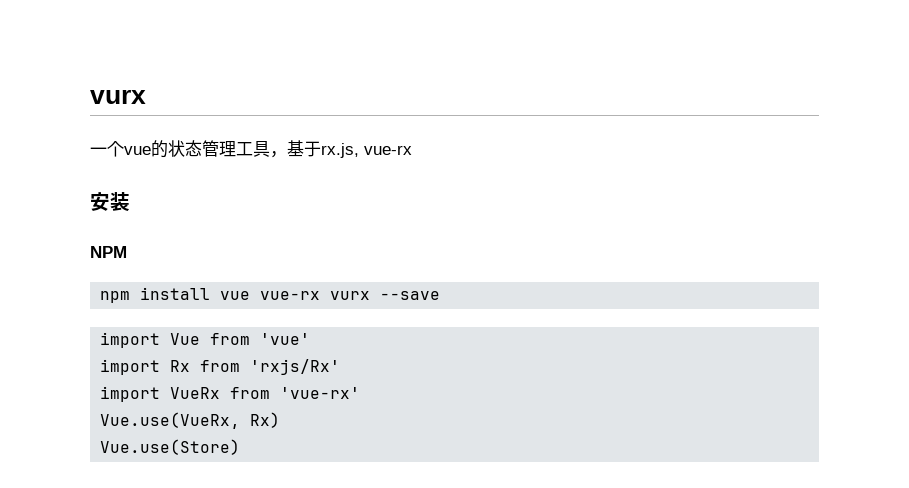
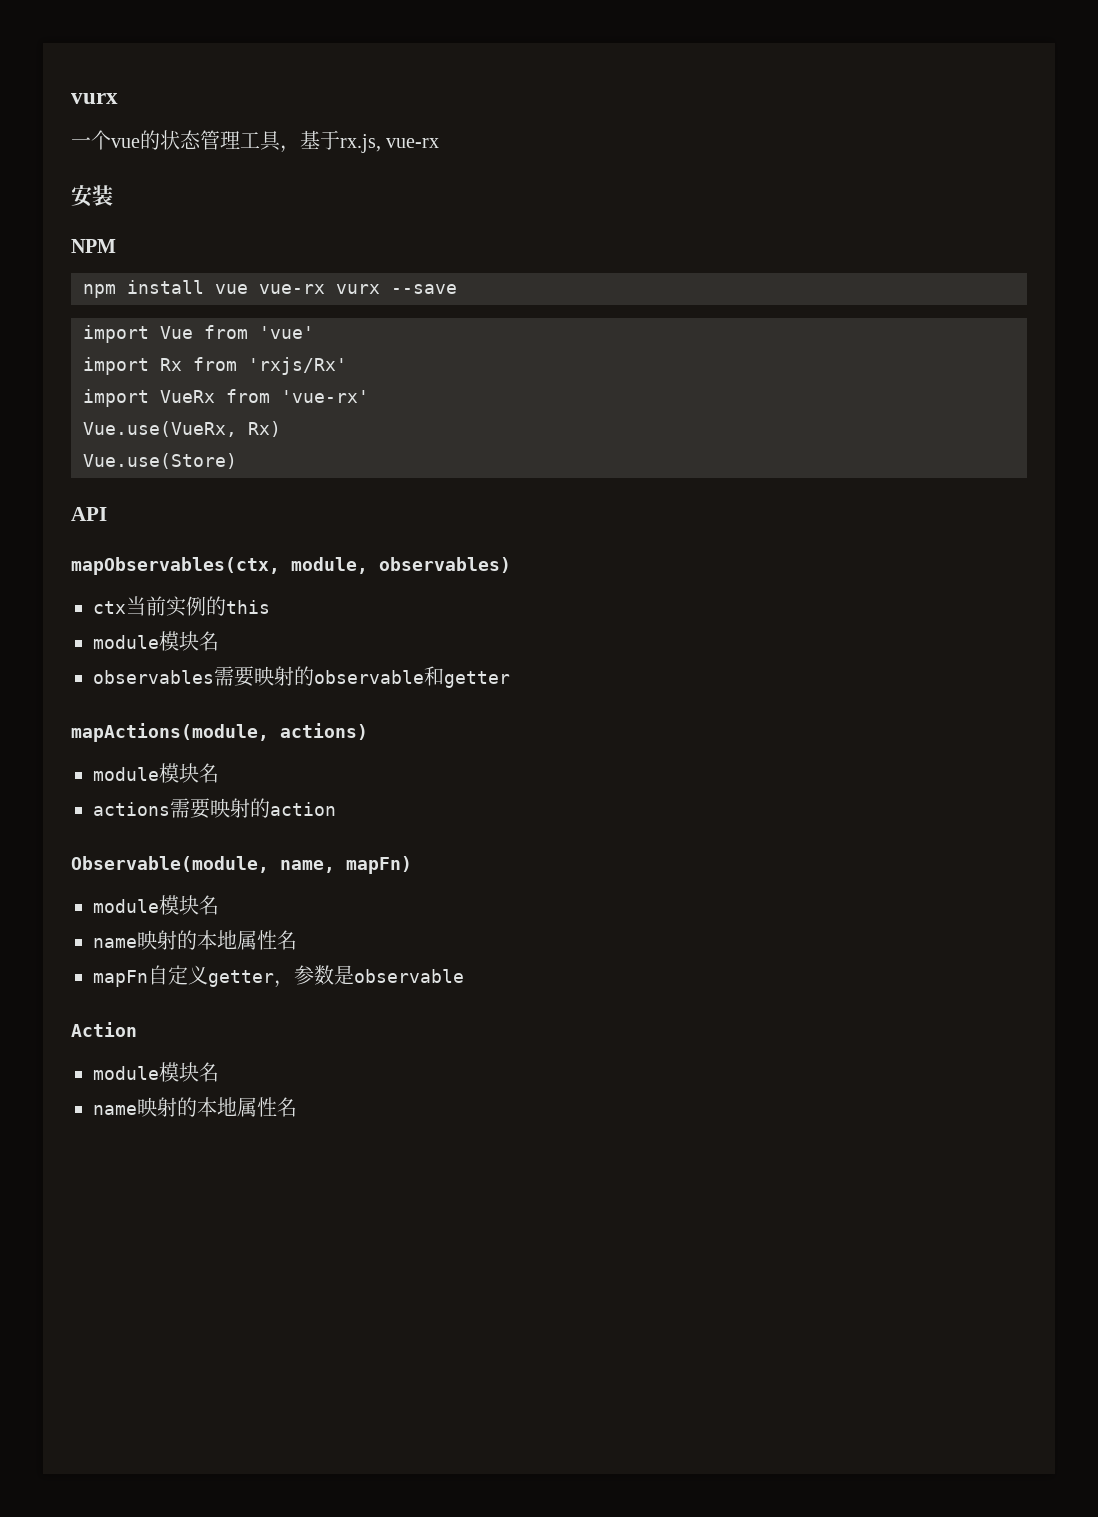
(241, 447) none -> [71,507,107,521] [71,557,511,575] [93,596,270,617] [93,631,219,651] [93,666,510,688] [71,723,368,742] [93,763,219,783] [93,798,336,819] [71,856,412,874] [93,895,219,915] [93,930,297,950] [93,965,464,988] [71,1022,137,1037] [93,1062,219,1082] [93,1097,297,1117] // API // mapObservables(ctx, module, observables) // ctx当前实例的this // module模块名 // observables需要映射的observable和getter // mapActions(module, actions) // module模块名 // actions需要映射的action // Observable(module, name, mapFn) // module模块名 // name映射的本地属性名 // mapFn自定义getter，参数是observable // Action // module模块名 // name映射的本地属性名

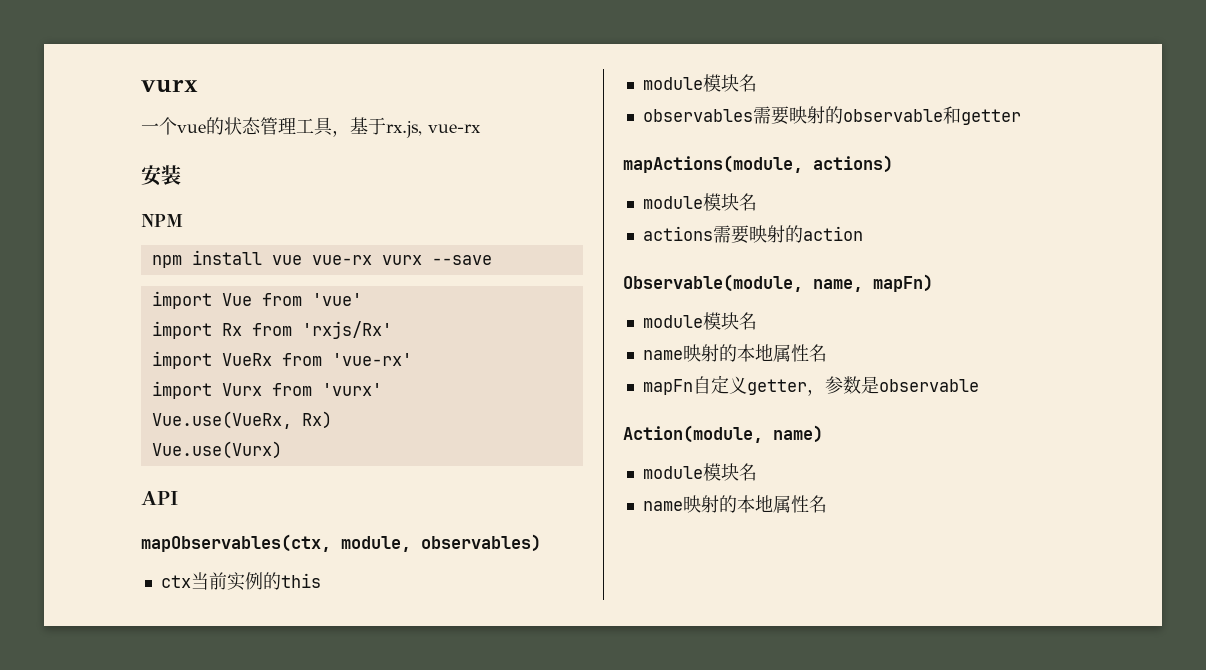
(369, 396) none -> [151,381,382,399] // import Vurx from 'vurx'
[83,453,237,469] Vue.use(Store) -> [151,441,282,459] Vue.use(Vurx)
[71,1022,137,1037] Action -> [623,425,823,443] Action(module, name)

